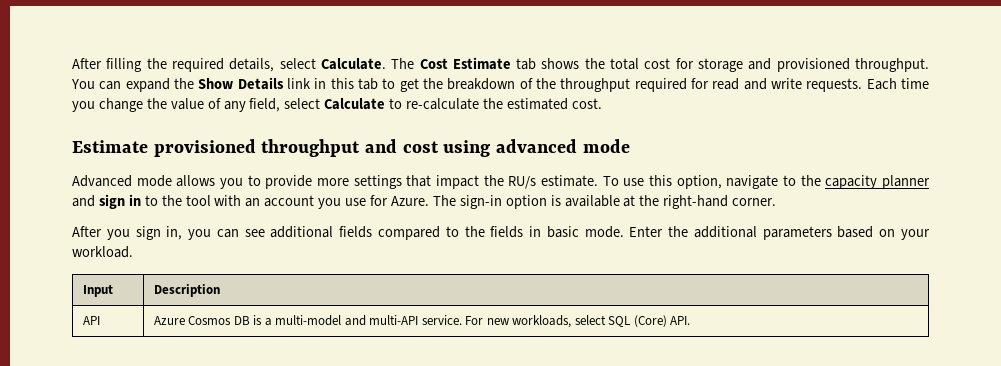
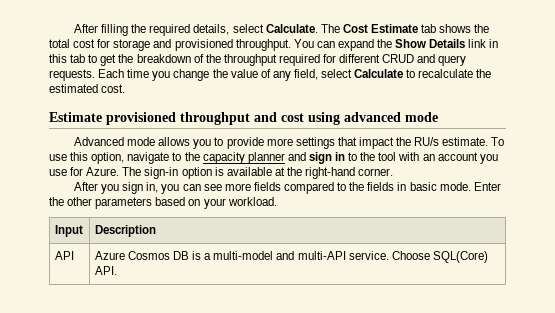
[712,78,803,90] read and write -> [339,54,467,66] different CRUD and query
[406,98,480,110] re-calculate -> [418,69,474,78] recalculate
[270,226,334,238] additional -> [224,183,251,191] more
[693,226,757,238] additional -> [67,197,93,206] other
[465,315,667,328] For new workloads, select SQL (Core) -> [391,251,488,263] Choose SQL(Core)

